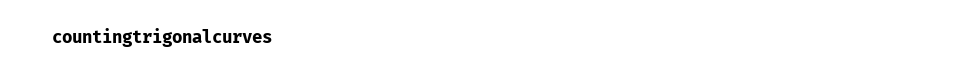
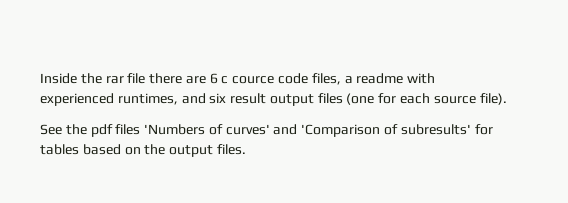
[52,28,272,47] countingtrigonalcurves -> [40,73,436,85] [40,93,507,106] [40,124,493,137] [40,144,246,157] Inside the rar file there are 6 c cource code files, a readme with experienced runtimes, and six result output files (one for each source file). // See the pdf files 'Numbers of curves' and 'Comparison of subresults' for tables based on the output files.

